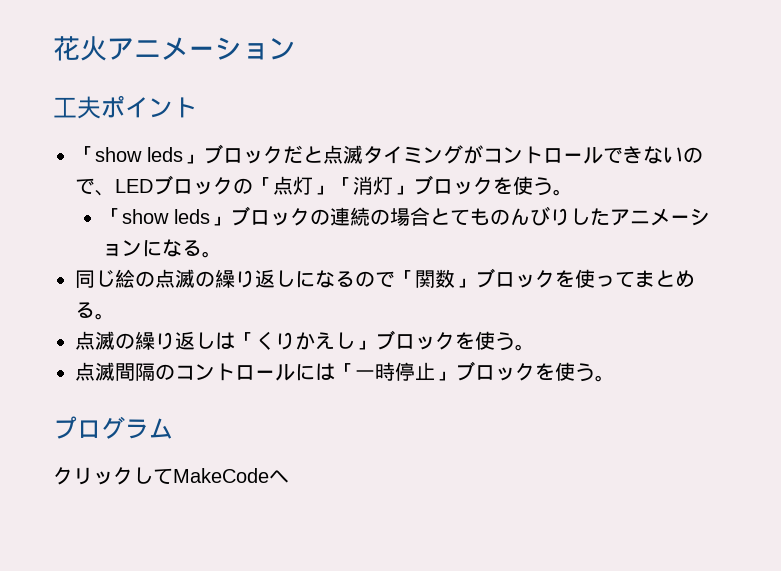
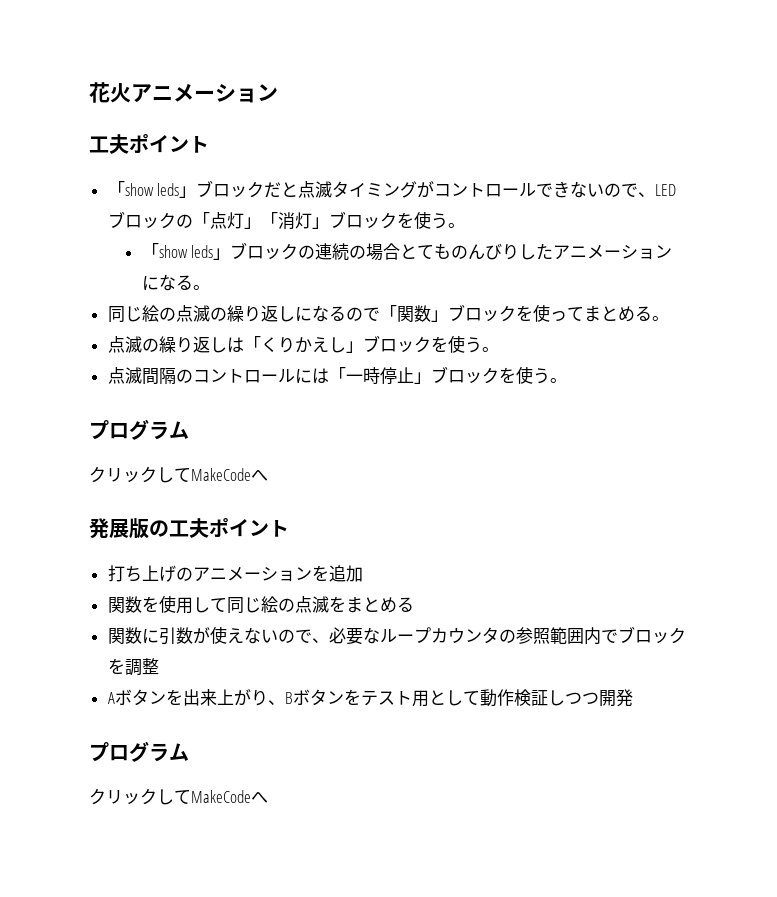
(289, 476) none -> [89,518,289,539] [107,565,363,582] [107,595,414,614] [107,626,686,645] [107,658,159,676] [107,689,633,707] [89,741,189,762] [89,788,268,805] // 発展版の工夫ポイント // 打ち上げのアニメーションを追加 // 関数を使用して同じ絵の点滅をまとめる // 関数に引数が使えないので、必要なループカウンタの参照範囲内でブロックを調整 // Aボタンを出来上がり、Bボタンをテスト用として動作検証しつつ開発 // プログラム // クリックしてMakeCodeへ

